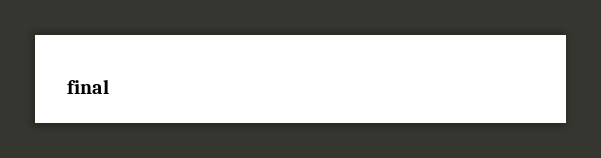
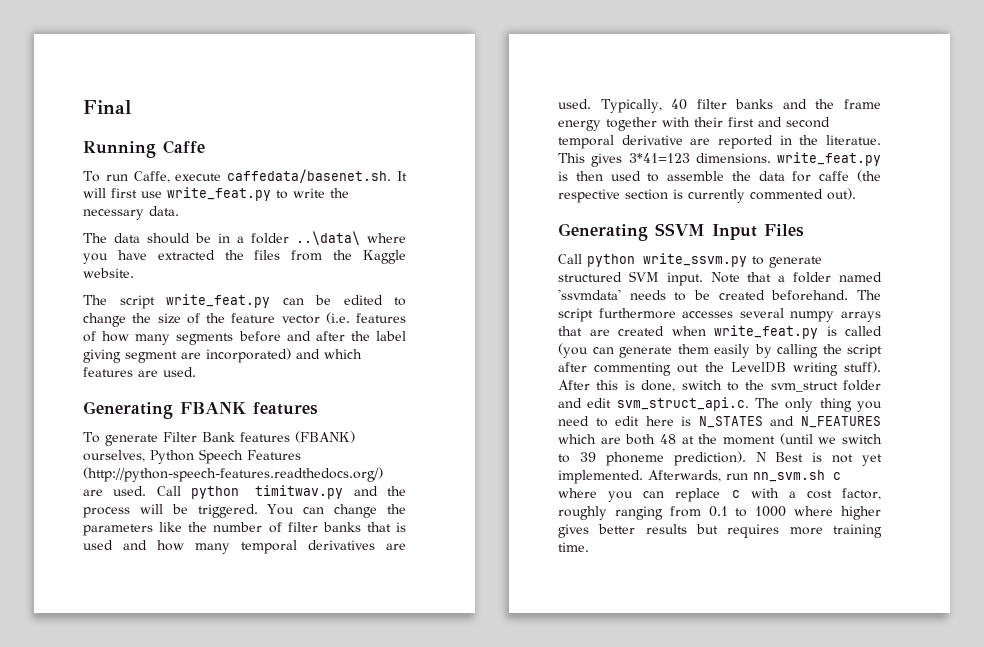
[67,79,109,94] final -> [83,100,131,114] [83,140,205,158] [83,169,407,183] [83,187,349,201] [83,206,179,220] [83,231,406,245] [83,250,406,264] [83,268,134,278] [83,294,406,309] [83,312,406,327] [83,331,406,345] [83,348,362,363] [83,367,196,377] [83,401,318,419] [83,431,355,446] [83,449,301,464] [83,467,383,482] [83,485,406,499] [83,504,406,518] [83,522,406,536] [83,540,406,554] [558,99,881,113] [558,117,830,131] [558,135,881,149] [558,152,881,167] [558,170,881,182] [558,188,856,203] [558,223,804,241] [558,253,822,268] [558,271,882,286] [558,289,881,301] [558,308,881,322] [558,325,882,339] [558,343,882,358] [558,361,881,376] [558,380,881,392] [558,397,882,412] [558,416,881,428] [558,433,882,445] [558,451,882,466] [558,470,841,484] [558,488,881,502] [558,506,881,520] [558,524,882,538] [558,542,589,552] Final // Running Caffe // To run Caffe, execute caffedata/basenet.sh. It will first use write_feat.py to write the necessary data. // The data should be in a folder ..\data\ where you have extracted the files from the Kaggle website. // The script write_feat.py can be edited to change the size of the feature vector (i.e. features of how many segments before and after the label giving segment are incorporated) and which features are used. // Generating FBANK features // To generate Filter Bank features (FBANK) ourselves, Python Speech Features (http://python-speech-features.readthedocs.org/) are used. Call python timitwav.py and the process will be triggered. You can change the parameters like the number of filter banks that is used and how many temporal derivatives are used. Typically, 40 filter banks and the frame energy together with their first and second temporal derivative are reported in the literatue. This gives 3*41=123 dimensions. write_feat.py is then used to assemble the data for caffe (the respective section is currently commented out). // Generating SSVM Input Files // Call python write_ssvm.py to generate structured SVM input. Note that a folder named 'ssvmdata' needs to be created beforehand. The script furthermore accesses several numpy arrays that are created when write_feat.py is called (you can generate them easily by calling the script after commenting out the LevelDB writing stuff). After this is done, switch to the svm_struct folder and edit svm_struct_api.c. The only thing you need to edit here is N_STATES and N_FEATURES which are both 48 at the moment (until we switch to 39 phoneme prediction). N Best is not yet implemented. Afterwards, run nn_svm.sh c where you can replace c with a cost factor, roughly ranging from 0.1 to 1000 where higher gives better results but requires more training time.

